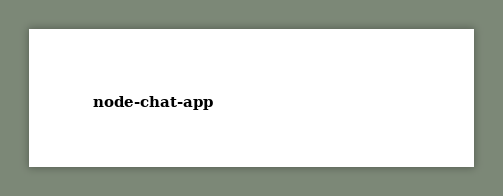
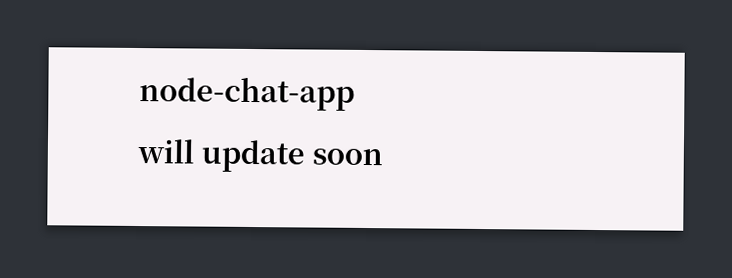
(213, 103) none -> [137,139,383,173] // will update soon

